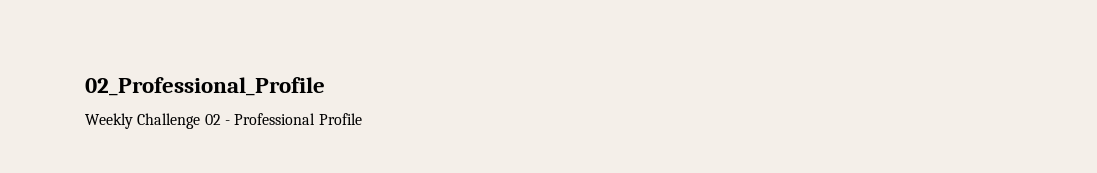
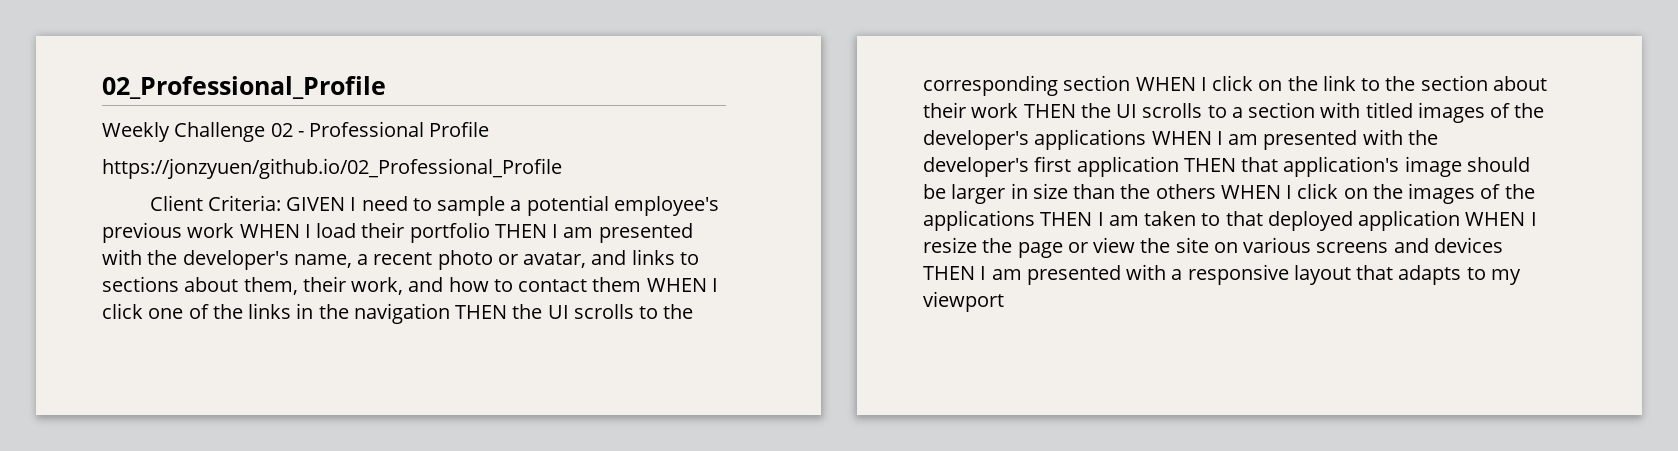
(362, 119) none -> [102,158,562,179] [149,195,719,216] [102,222,693,243] [102,249,699,270] [102,276,718,295] [102,303,694,324] [923,75,1547,96] [923,102,1545,123] [923,129,1438,150] [923,156,1530,177] [923,183,1535,204] [923,210,1537,231] [923,237,1503,258] [923,264,1521,285] [923,291,1004,312] // https://jonzyuen/github.io/02_Professional_Profile // Client Criteria: GIVEN I need to sample a potential employee's previous work WHEN I load their portfolio THEN I am presented with the developer's name, a recent photo or avatar, and links to sections about them, their work, and how to contact them WHEN I click one of the links in the navigation THEN the UI scrolls to the corresponding section WHEN I click on the link to the section about their work THEN the UI scrolls to a section with titled images of the developer's applications WHEN I am presented with the developer's first application THEN that application's image should be larger in size than the others WHEN I click on the images of the applications THEN I am taken to that deployed application WHEN I resize the page or view the site on various screens and devices THEN I am presented with a responsive layout that adapts to my viewport

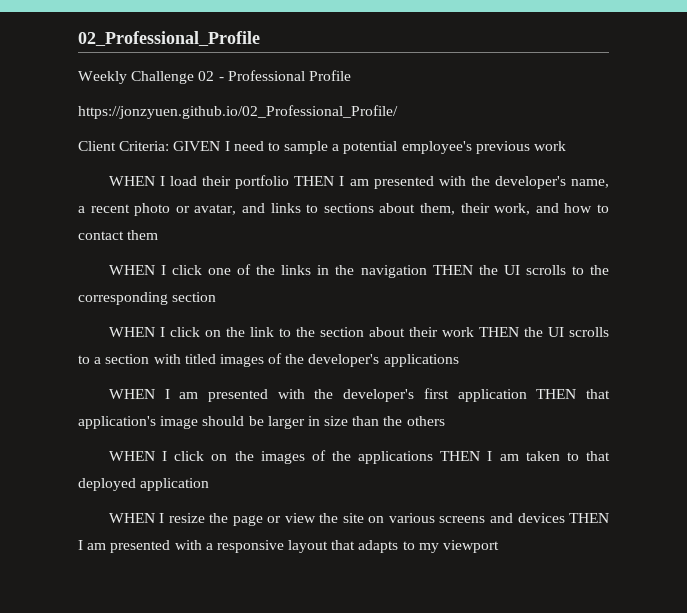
[102,158,562,179] https://jonzyuen/github.io/02_Professional_Profile -> [78,105,398,119] https://jonzyuen.github.io/02_Professional_Profile/
(235, 230) none -> (567, 146) //
(642, 284) none -> (159, 235) //
(1131, 83) none -> (217, 297) //
(1147, 139) none -> (459, 360) //
(1216, 191) none -> (445, 421) //
(1461, 220) none -> (210, 484) //

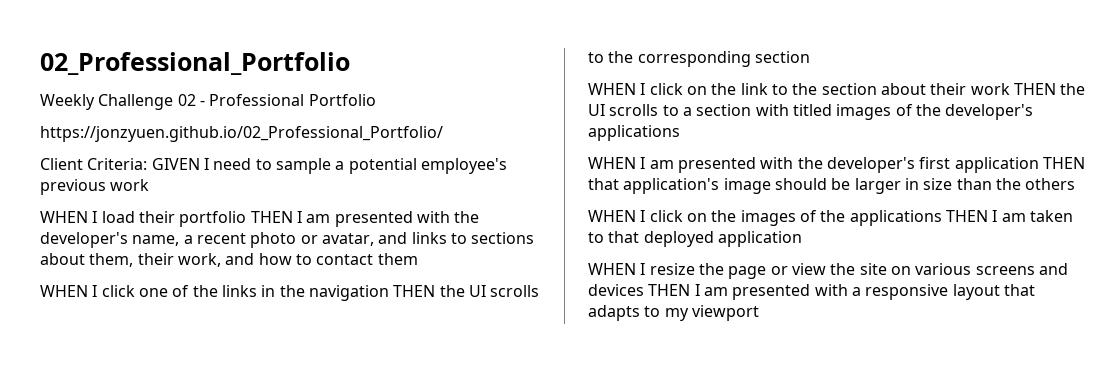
[78,31,260,46] 02_Professional_Profile -> [40,52,350,75] 02_Professional_Portfolio
[308,70,351,81] [78,105,398,119] Profile // https://jonzyuen.github.io/02_Professional_Profile/ -> [308,94,376,106] [40,126,443,142] Portfolio // https://jonzyuen.github.io/02_Professional_Portfolio/

